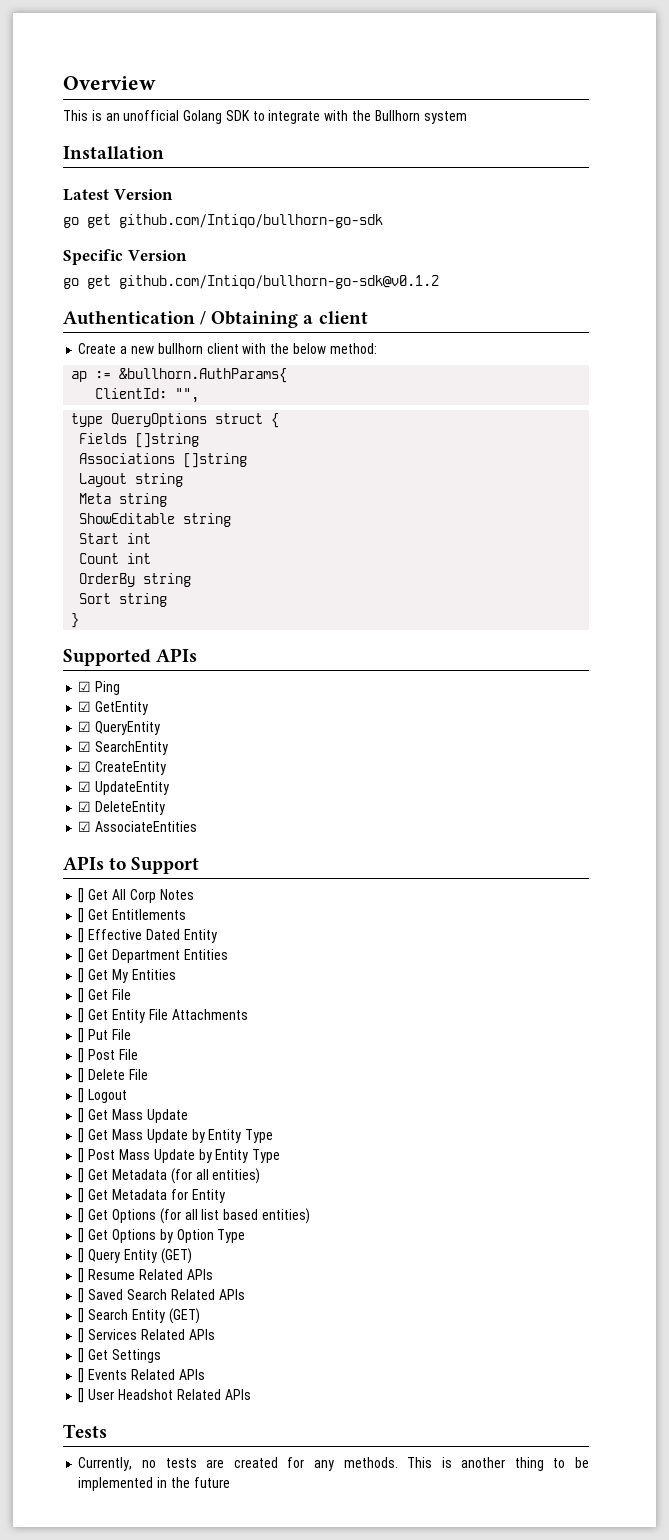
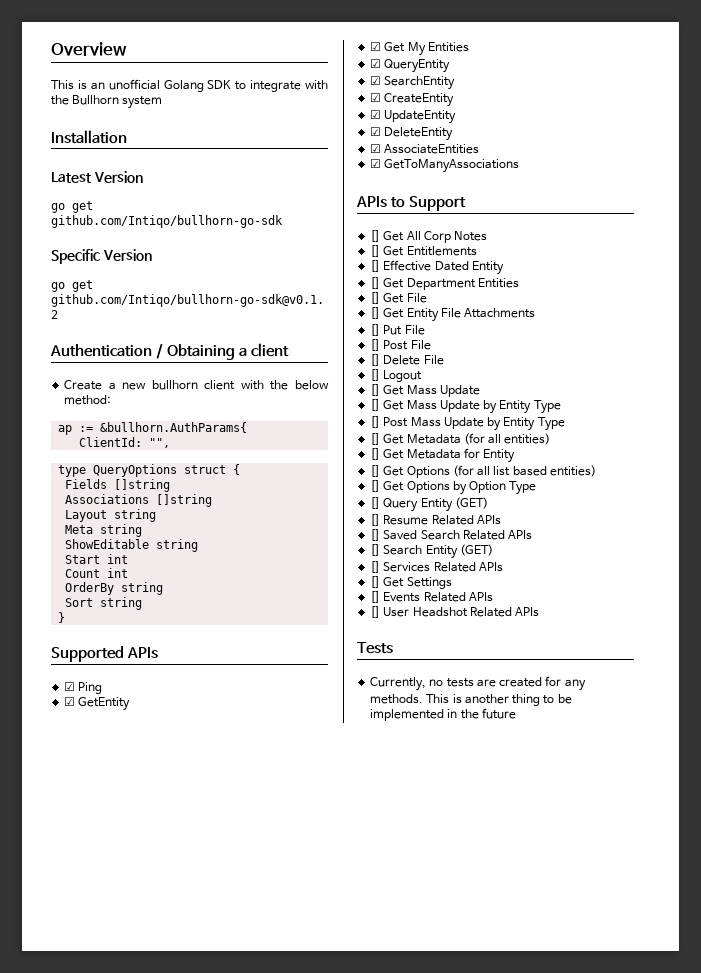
(149, 708) none -> [370,42,469,56] // ☑ Get My Entities
(198, 826) none -> [370,159,520,173] // ☑ GetToManyAssociations
[78,968,176,983] // [] Get My Entities -> (519, 283) none

